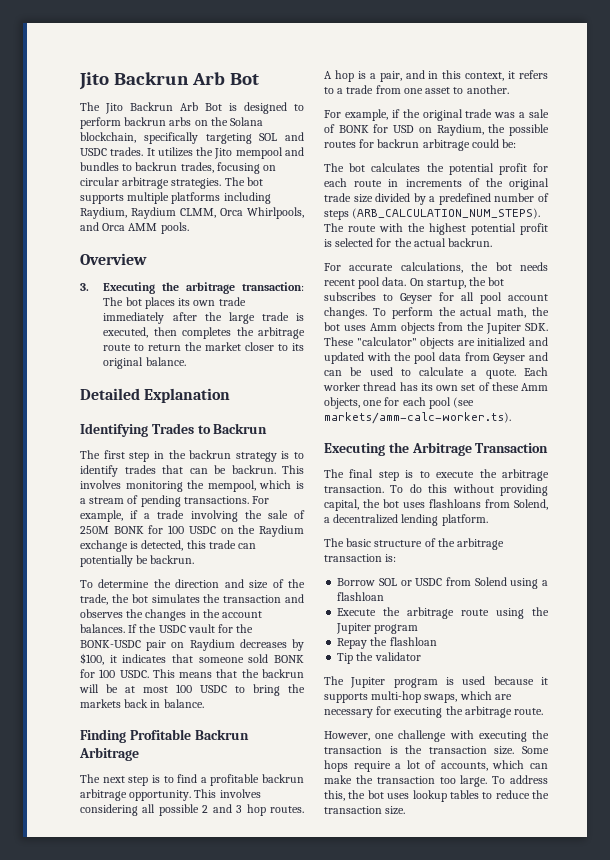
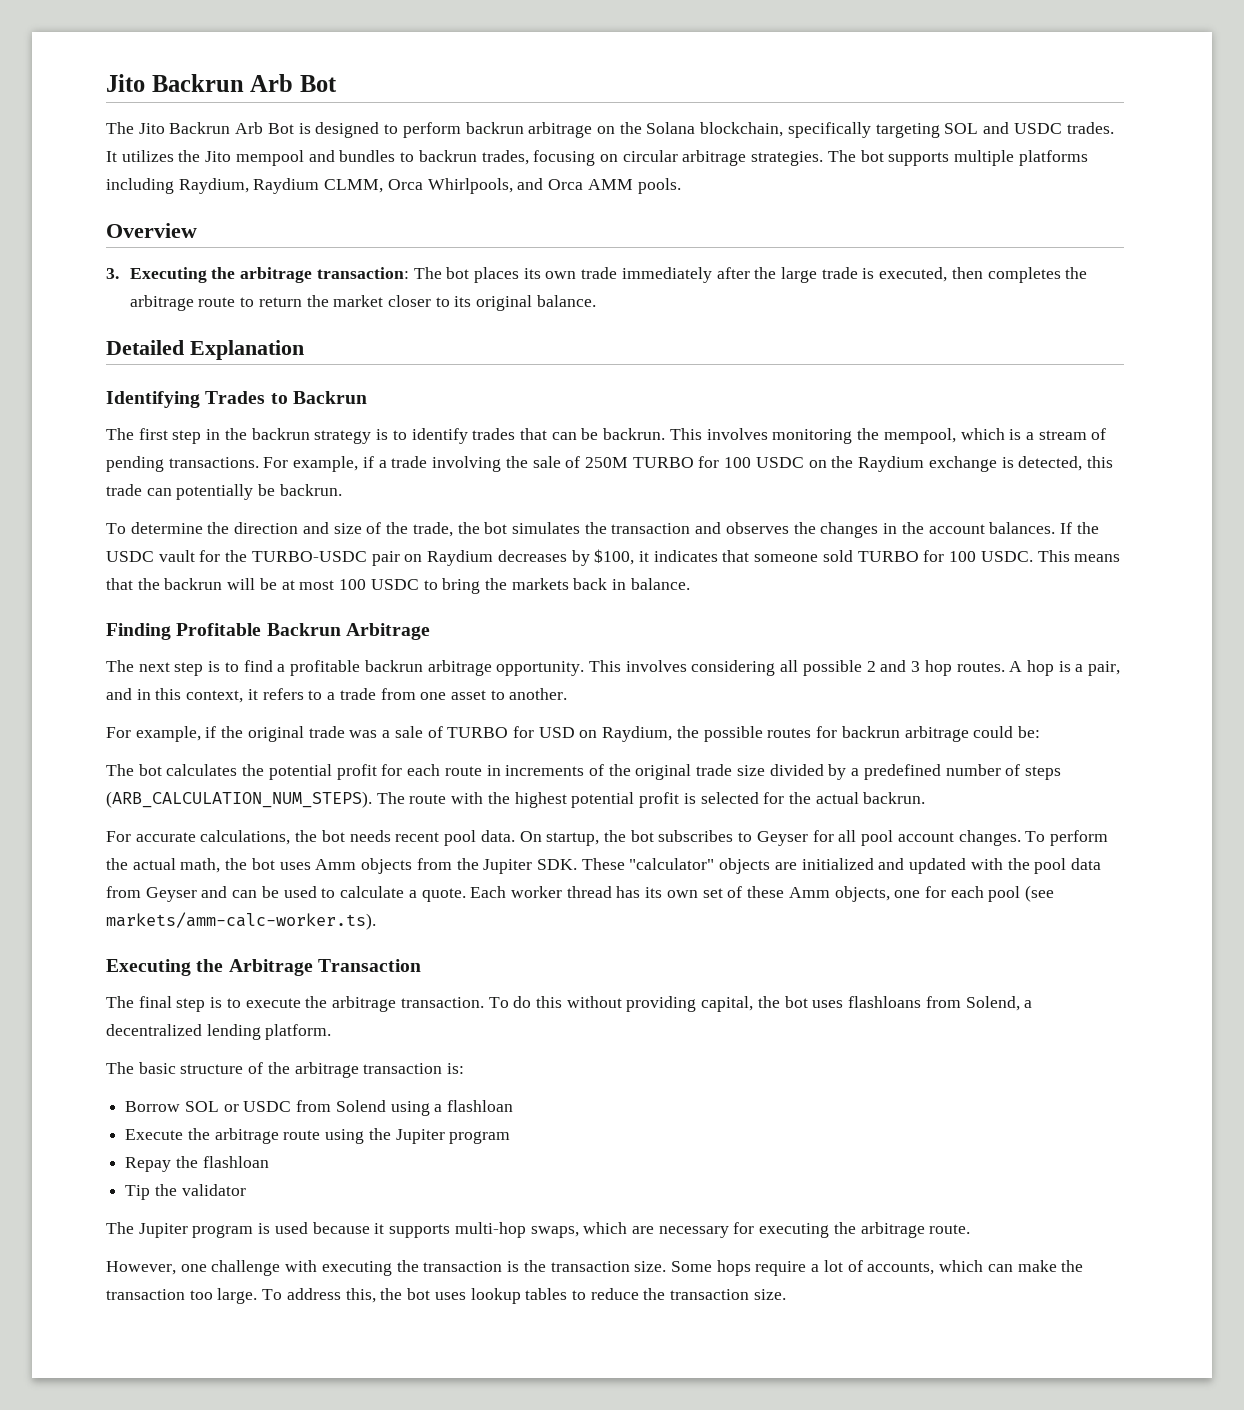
[169,117,192,126] arbs -> [528,122,593,138] arbitrage
[113,526,144,534] BONK -> [632,457,694,468] TURBO
[80,640,141,648] BONK-USDC -> [251,551,367,562] TURBO-USDC
[274,655,304,663] BONK -> [857,551,919,562] TURBO
[338,125,369,133] BONK -> [447,727,509,738] TURBO

